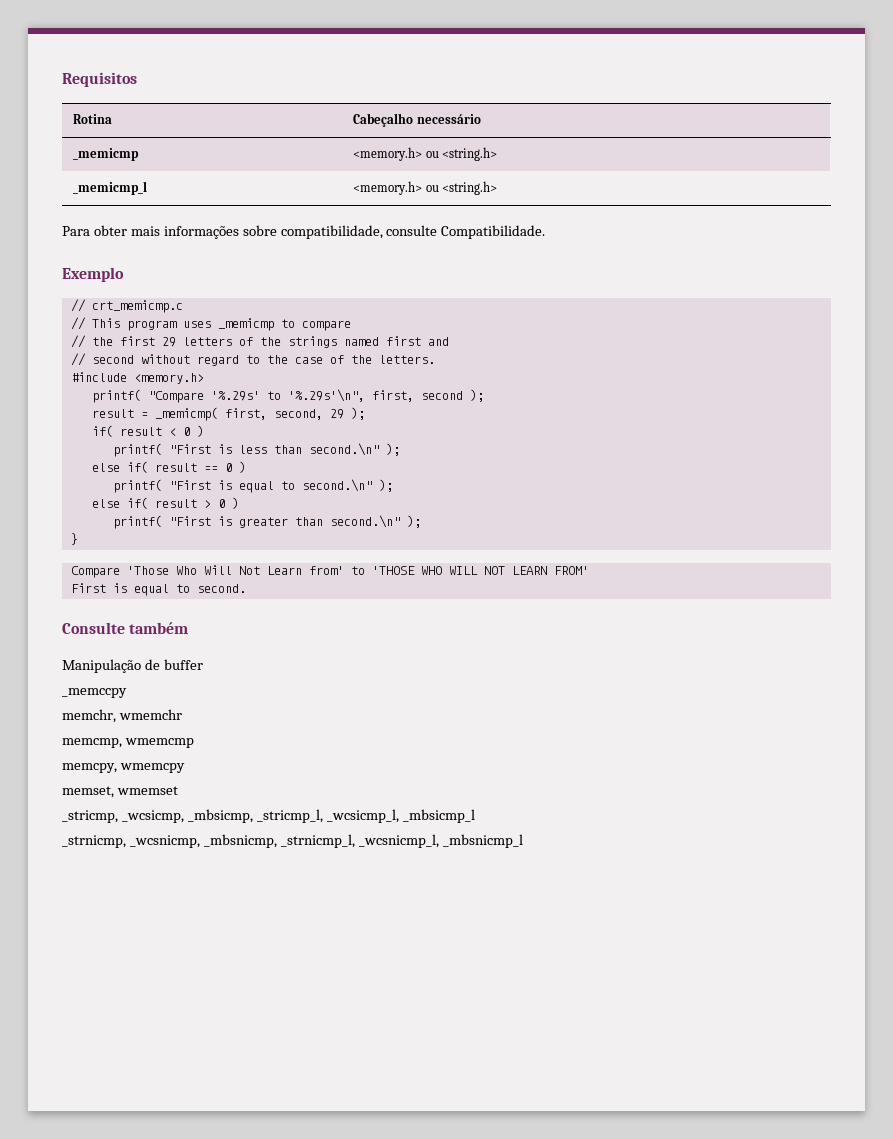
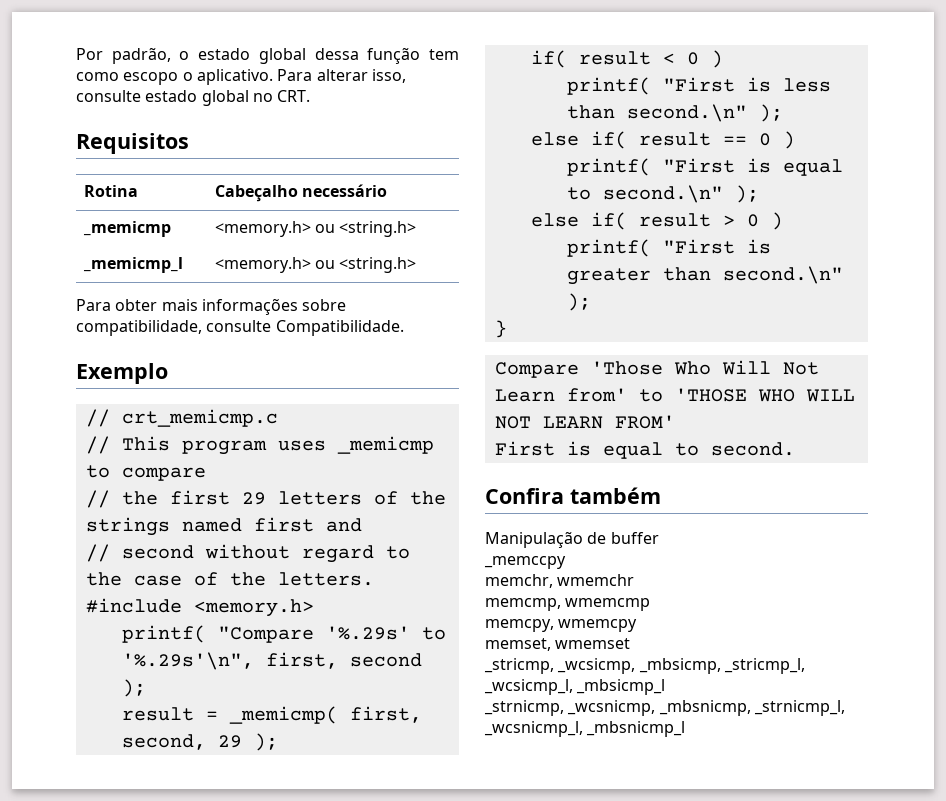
(62, 79) none -> [76,47,459,64] [76,69,406,85] [76,90,311,106] Por padrão, o estado global dessa função tem como escopo o aplicativo. Para alterar isso, consulte estado global no CRT. //
[62,622,125,634] Consulte -> [485,488,564,504] Confira

